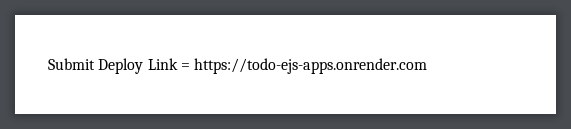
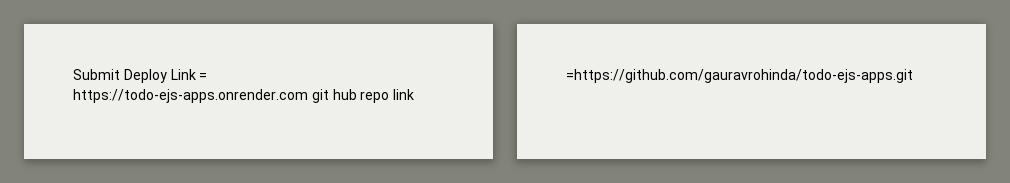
(428, 66) none -> [311,89,415,103] [566,69,913,83] git hub repo link =https://github.com/gauravrohinda/todo-ejs-apps.git

